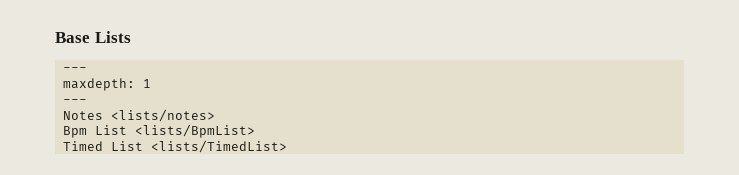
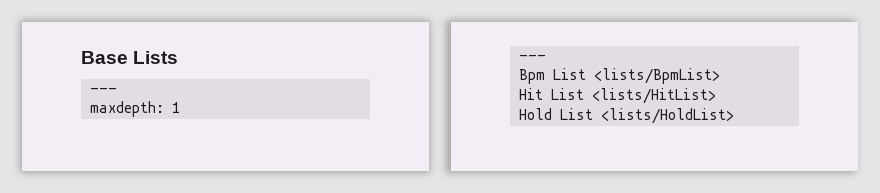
[62,109,215,122] // Notes <lists/notes> -> (546, 57) none
[62,140,287,153] Timed List <lists/TimedList> -> [519,88,716,104] [519,108,734,124] Hit List <lists/HitList> // Hold List <lists/HoldList>

